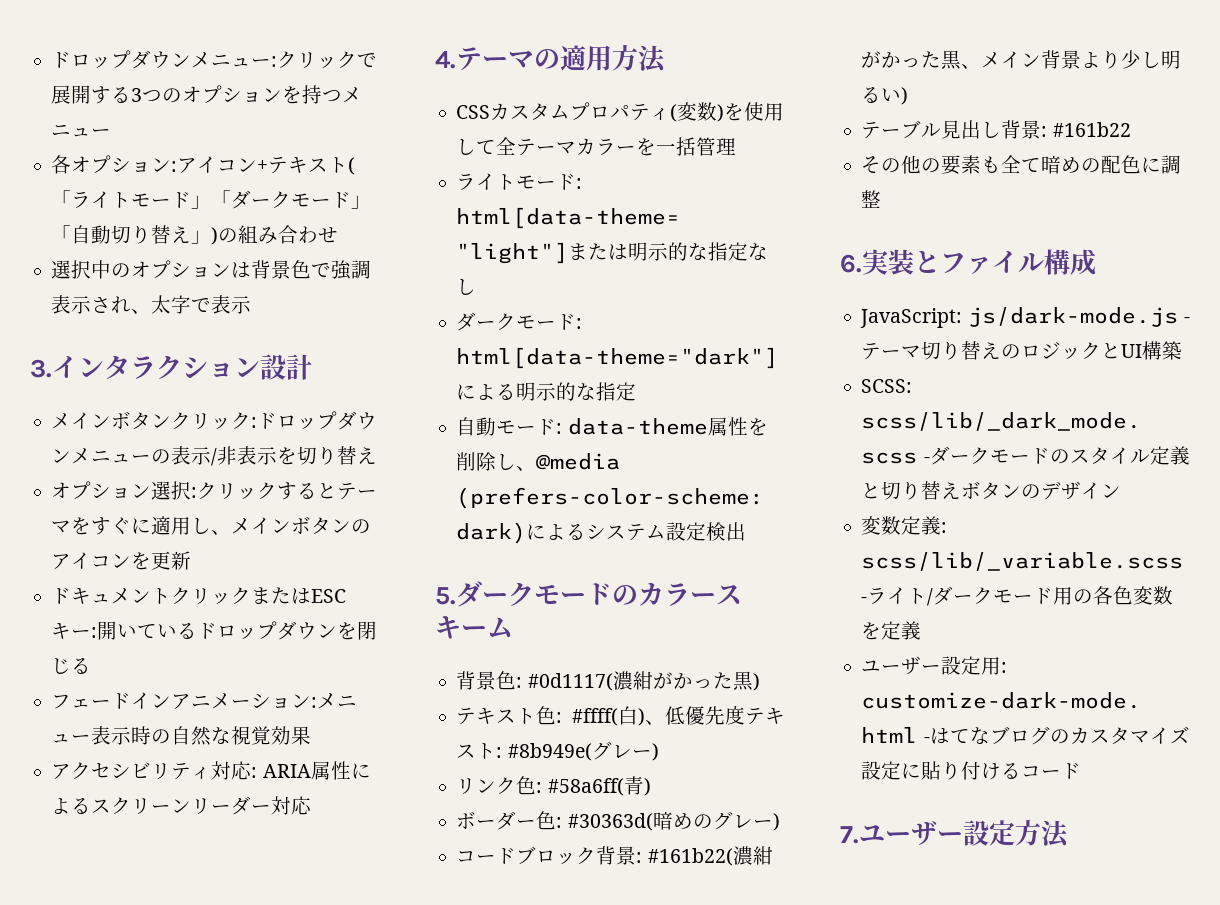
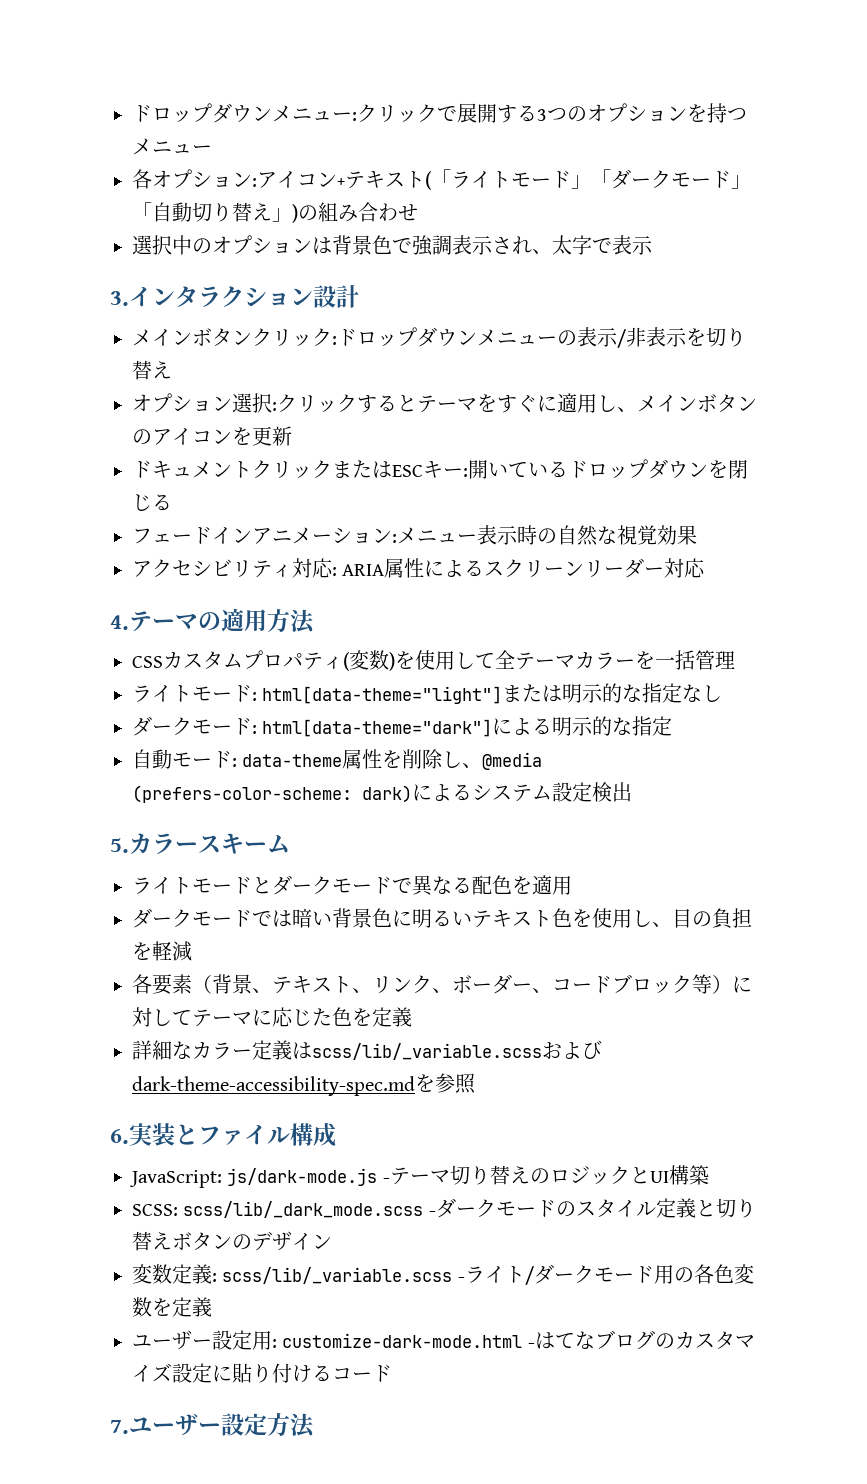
[456,581,638,607] ダークモードの -> (129, 845) none
[456,671,760,691] [456,706,785,726] [456,741,659,761] [456,776,651,796] [456,811,780,831] [456,846,773,866] [861,50,1182,70] [861,87,909,105] [861,120,1131,139] [861,155,1182,175] [861,190,882,208] 背景色: #0d1117(濃紺がかった黒) // テキスト色: #ffff(白)、低優先度テキスト: #8b949e(グレー) // リンク色: #58a6ff(青) // ボーダー色: #30363d(暗めのグレー) // コードブロック背景: #161b22(濃紺がかった黒、メイン背景より少し明るい) // テーブル見出し背景: #161b22 // その他の要素も全て暗めの配色に調整 -> [132,875,572,896] [132,908,752,929] [132,941,192,961] [132,974,752,995] [132,1007,412,1027] [132,1040,602,1060] [132,1073,476,1096] ライトモードとダークモードで異なる配色を適用 // ダークモードでは暗い背景色に明るいテキスト色を使用し、目の負担を軽減 // 各要素（背景、テキスト、リンク、ボーダー、コードブロック等）に対してテーマに応じた色を定義 // 詳細なカラー定義はscss/lib/_variable.scssおよびdark-theme-accessibility-spec.mdを参照

